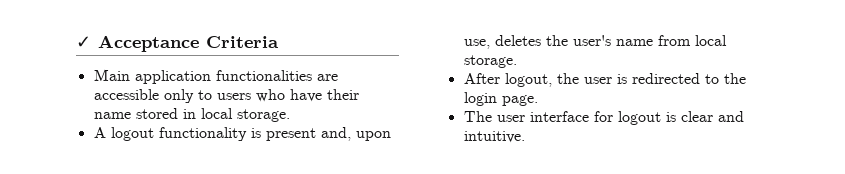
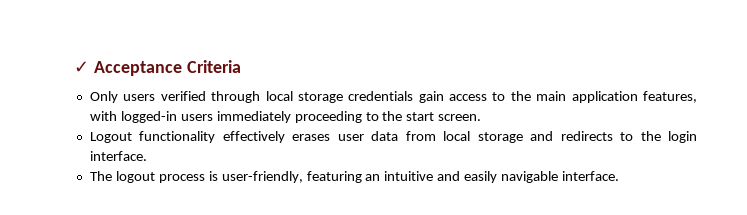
[93,69,338,84] [93,89,359,103] [93,108,290,122] [93,127,391,141] [463,35,727,49] [463,55,517,68] [463,73,700,87] Main application functionalities are accessible only to users who have their name stored in local storage. // A logout functionality is present and, upon use, deletes the user's name from local storage. // After logout, the user is redirected -> [89,91,697,103] [89,111,482,123] [89,131,613,143] Only users verified through local storage credentials gain access to the main application features, with logged-in users immediately proceeding to the start screen. // Logout functionality effectively erases user data from local storage and redirects
[501,95,538,106] page. -> [89,151,147,161] interface.
[496,111,744,125] [463,131,525,143] user interface for logout is clear and intuitive. -> [115,171,620,183] logout process is user-friendly, featuring an intuitive and easily navigable interface.

